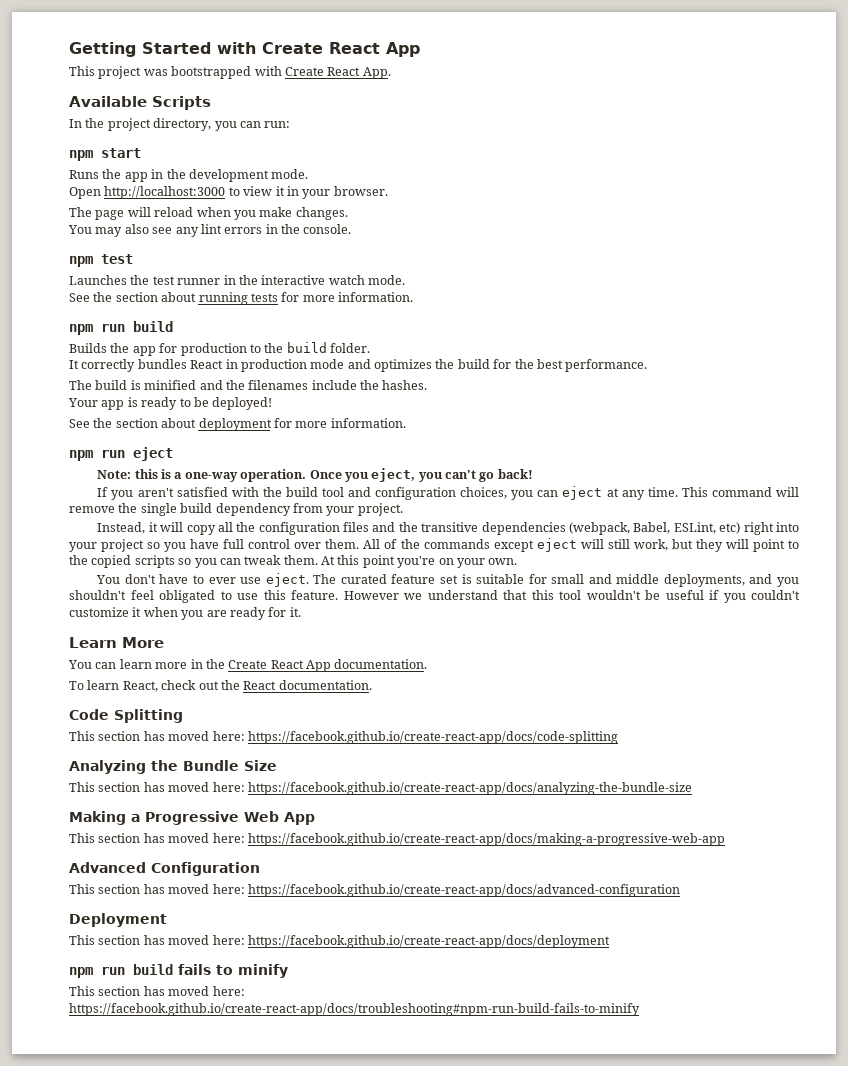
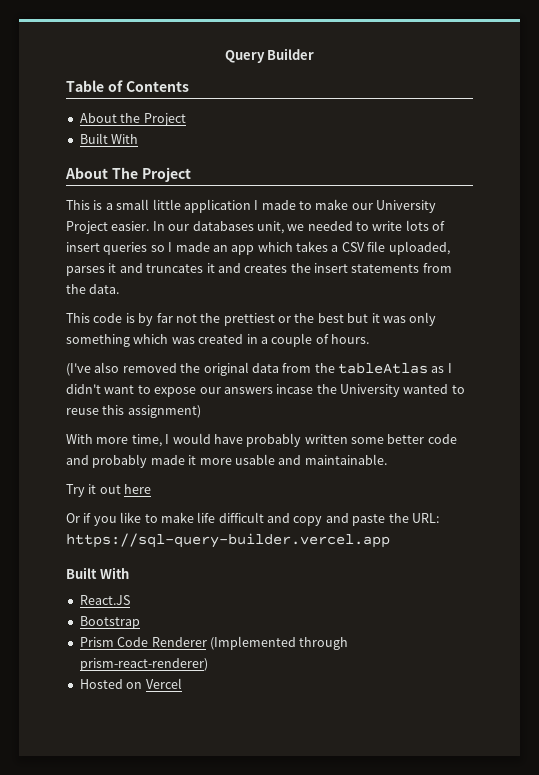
[69,42,420,57] [69,66,391,79] [69,96,211,110] [69,118,291,131] [69,148,141,161] [69,169,309,182] [69,186,388,199] [69,207,348,220] [68,224,352,237] [69,254,133,267] [69,275,405,285] [69,292,413,305] [69,321,173,335] [69,342,370,356] [69,359,648,372] [69,380,428,390] [68,397,273,410] [69,418,406,431] [69,447,173,461] [97,468,533,482] [97,486,800,500] [69,503,403,516] [97,522,799,535] [69,538,799,552] [69,555,518,568] [96,573,799,587] [69,590,800,603] [69,607,301,620] [69,637,164,648] [68,659,428,672] [69,680,372,692] [69,709,183,723] [69,731,618,744] [69,760,277,774] [69,782,692,795] [69,811,315,825] [69,833,725,846] [69,862,260,876] [69,884,680,897] [69,913,167,927] [69,935,610,948] [69,964,288,978] [69,986,245,996] [69,1003,640,1016] Getting Started with Create React App // This project was bootstrapped with Create React App. // Available Scripts // In the project directory, you can run: // npm start // Runs the app in the development mode. // Open http://localhost:3000 to view it in your browser. // The page will reload when you make changes. // You may also see any lint errors in the console. // npm test // Launches the test runner in the interactive watch mode. // See the section about running tests for more information. // npm run build // Builds the app for production to the build folder. // It correctly bundles React in production mode and optimizes the build for the best performance. // The build is minified and the filenames include the hashes. // Your app is ready to be deployed! // See the section about deployment for more information. // npm run eject // Note: this is a one-way operation. Once you eject, you can't go back! // If you aren't satisfied with the build tool and configuration choices, you can eject at any time. This command will remove the single build dependency from your project. // Instead, it will copy all the configuration files and the transitive dependencies (webpack, Babel, ESLint, etc) right into your project so you have full control over them. All of the commands except eject will still work, but they will point to the copied scripts so you can tweak them. At this point you're on your own. // You don't have to ever use eject. The curated feature set is suitable for small and middle deployments, and you shouldn't feel obligated to use this feature. However we understand that this tool wouldn't be useful if you couldn't customize it when you are ready for it. // Learn More // You can learn more in the Create React App documentation. // To learn React, check out the React documentation. // Code Splitting // This section has moved here: https://facebook.github.io/create-react-app/docs/code-splitting // Analyzing the Bundle Size // This section has moved here: https://facebook.github.io/create-react-app/docs/analyzing-the-bundle-size // Making a Progressive Web App // This section has moved here: https://facebook.github.io/create-react-app/docs/making-a-progressive-web-app // Advanced Configuration // This section has moved here: https://facebook.github.io/create-react-app/docs/advanced-configuration // Deployment // This section has moved here: https://facebook.github.io/create-react-app/docs/deployment // npm run build fails to minify // This section has moved here: https://facebook.github.io/create-react-app/docs/troubleshooting#npm-run-build-fails-to-minify -> [224,48,315,63] [66,80,189,92] [79,113,186,126] [79,133,139,144] [65,167,191,182] [66,199,437,213] [66,220,446,234] [66,241,450,255] [66,263,452,276] [66,284,120,294] [66,312,437,326] [66,333,369,347] [66,362,452,376] [66,384,465,397] [66,405,201,418] [66,433,457,447] [66,454,387,468] [66,484,152,497] [66,512,439,526] [66,533,390,548] [66,567,129,579] [79,595,130,605] [79,616,140,629] [79,636,349,650] [79,658,208,671] [79,678,182,689] Query Builder // Table of Contents // About the Project // Built With // About The Project // This is a small little application I made to make our University Project easier. In our databases unit, we needed to write lots of insert queries so I made an app which takes a CSV file uploaded, parses it and truncates it and creates the insert statements from the data. // This code is by far not the prettiest or the best but it was only something which was created in a couple of hours. // (I've also removed the original data from the tableAtlas as I didn't want to expose our answers incase the University wanted to reuse this assignment) // With more time, I would have probably written some better code and probably made it more usable and maintainable. // Try it out here // Or if you like to make life difficult and copy and paste the URL: https://sql-query-builder.vercel.app // Built With // React.JS // Bootstrap // Prism Code Renderer (Implemented through prism-react-renderer) // Hosted on Vercel

